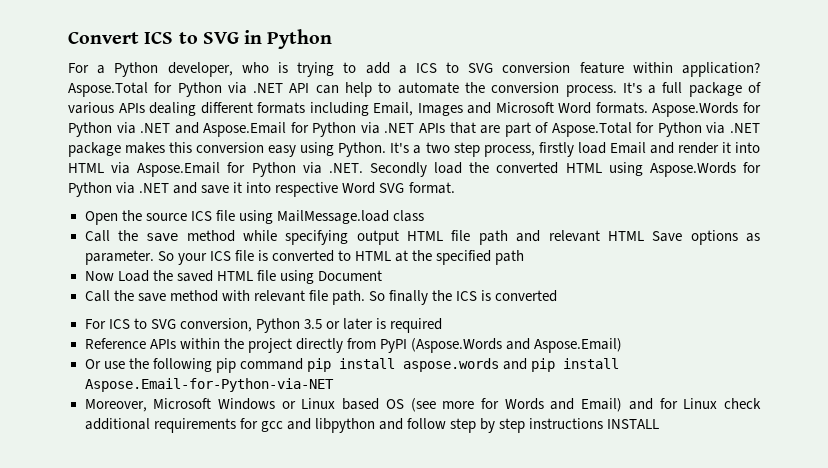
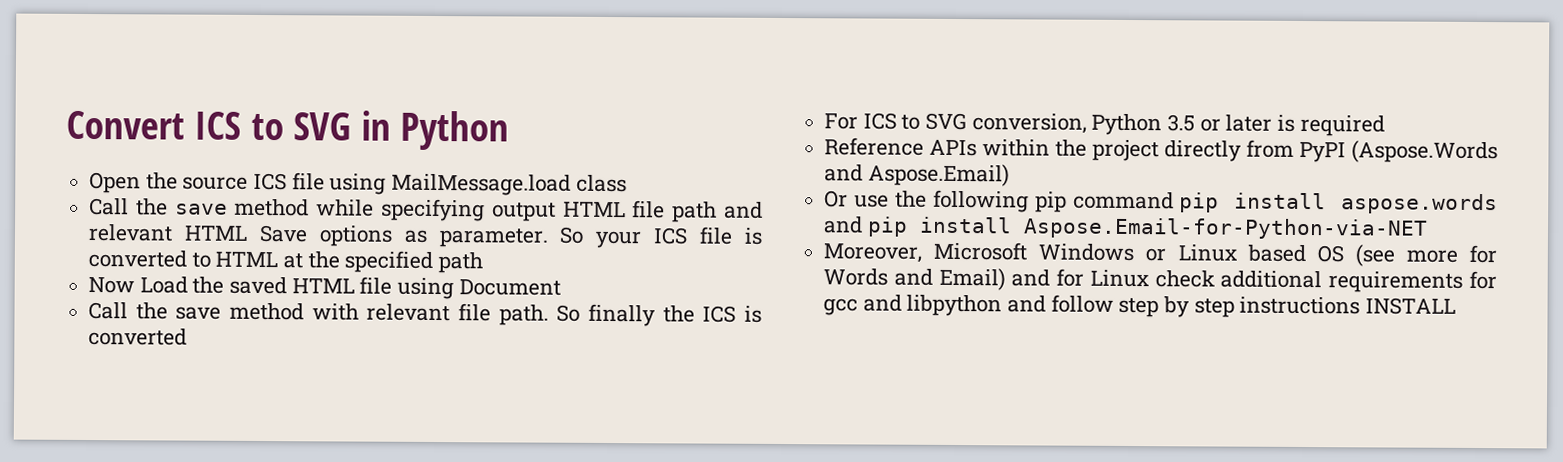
[68,62,760,77] [68,82,761,97] [68,102,762,117] [68,122,760,137] [68,142,760,157] [68,162,761,177] [68,182,455,197] // For a Python developer, who is trying to add a ICS to SVG conversion feature within application? Aspose.Total for Python via .NET API can help to automate the conversion process. It's a full package of various APIs dealing different formats including Email, Images and Microsoft Word formats. Aspose.Words for Python via .NET and Aspose.Email for Python via .NET APIs that are part of Aspose.Total for Python via .NET package makes this conversion easy using Python. It's a two step process, firstly load Email and render it into HTML via Aspose.Email for Python via .NET. Secondly load the converted HTML using Aspose.Words for Python via .NET and save it into respective Word SVG format. -> (509, 130) none

